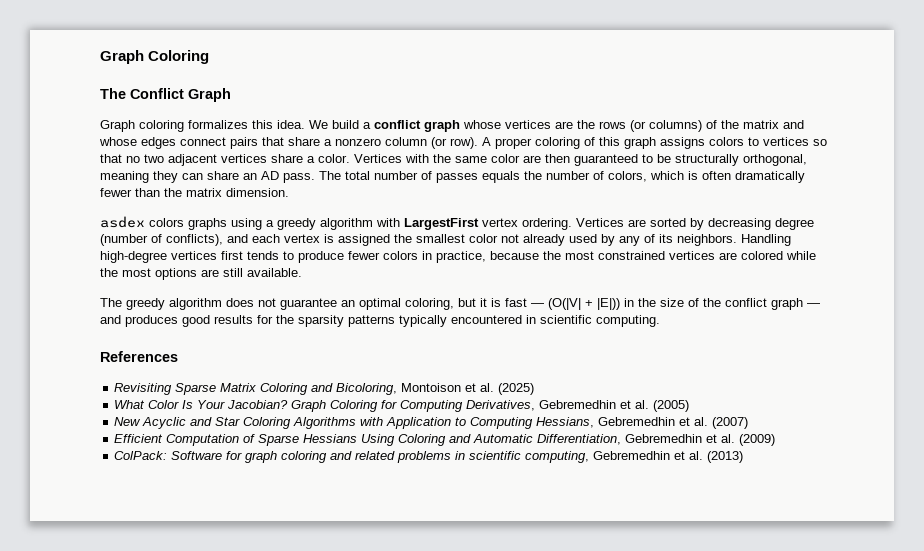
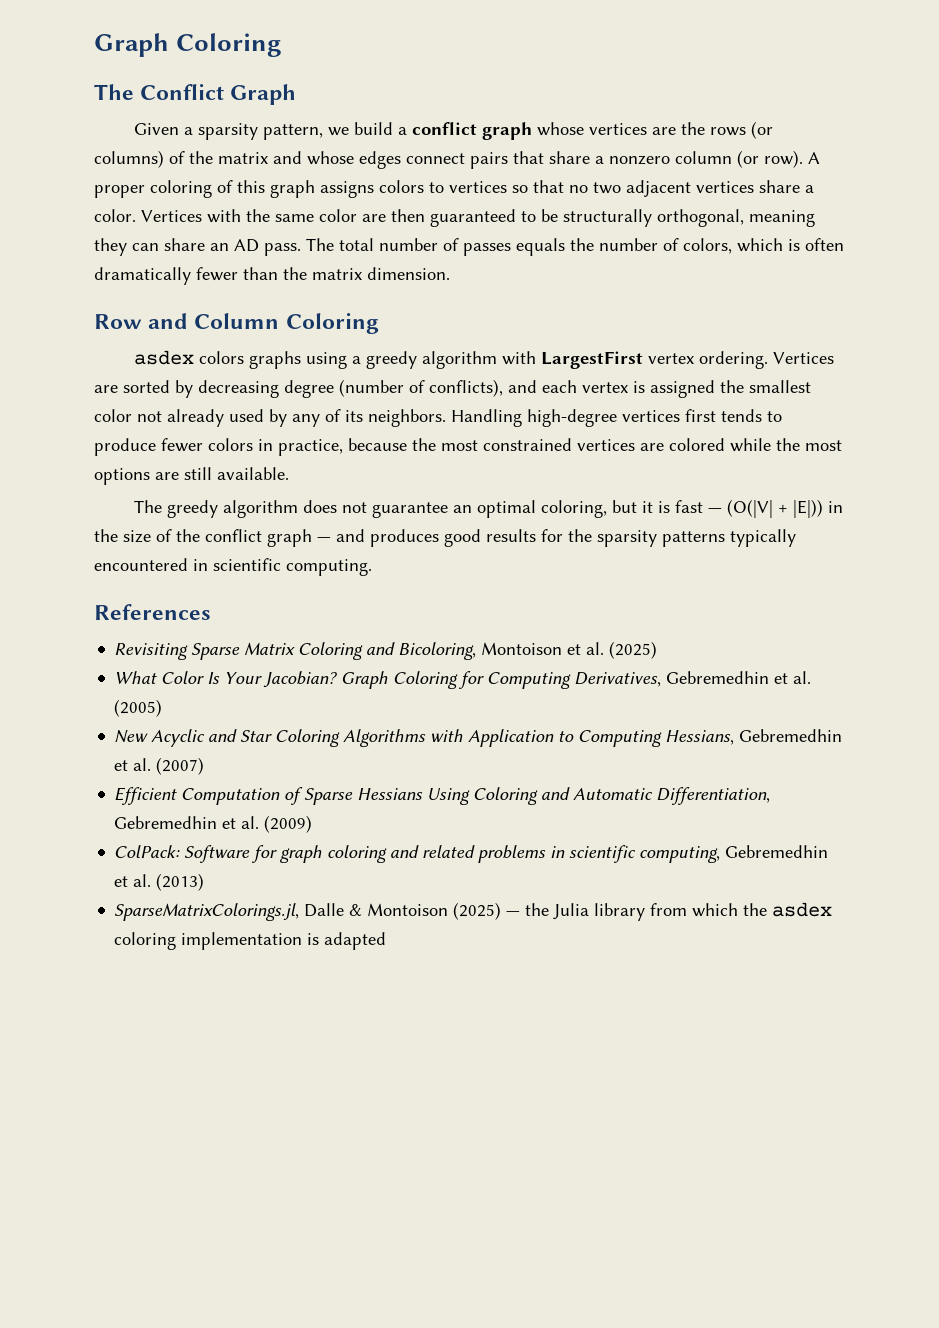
[100,120,328,132] Graph coloring formalizes this idea. We -> [133,123,349,140] Given a sparsity pattern, we
(289, 192) none -> [94,313,379,334] // Row and Column Coloring
(744, 457) none -> [114,902,833,921] [114,932,387,950] // SparseMatrixColorings.jl, Dalle & Montoison (2025) — the Julia library from which the asdex coloring implementation is adapted

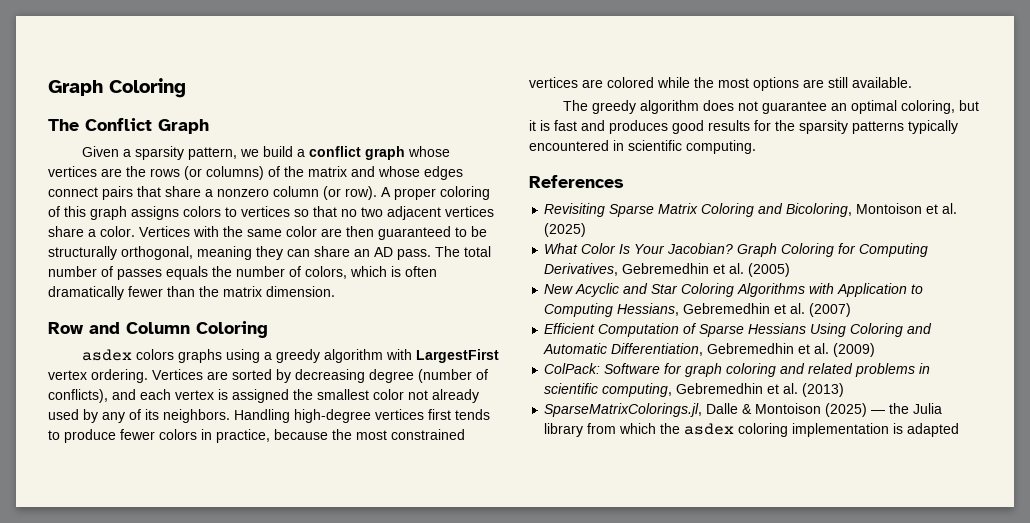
[707,499,843,518] [94,529,331,547] — (O(|V| + |E|)) in the size of the conflict graph — -> (577, 125) none

